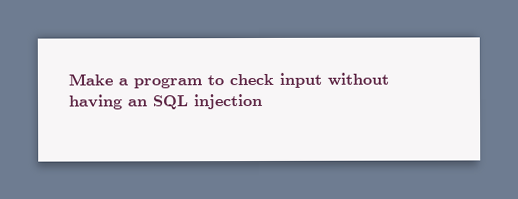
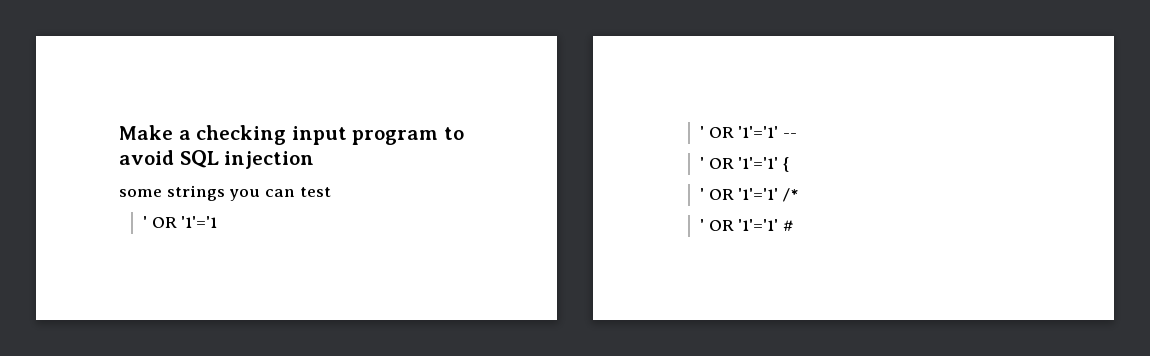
[133,72,389,89] [68,93,263,110] program to check input without having an SQL injection -> [196,125,464,145] [119,150,315,169] [119,185,331,201] [142,216,218,228] [699,126,798,138] [699,157,790,172] [699,188,800,202] [699,219,795,231] checking input program to avoid SQL injection // some strings you can test // ' OR '1'='1 // ' OR '1'='1' -- // ' OR '1'='1' { // ' OR '1'='1' /* // ' OR '1'='1' #

